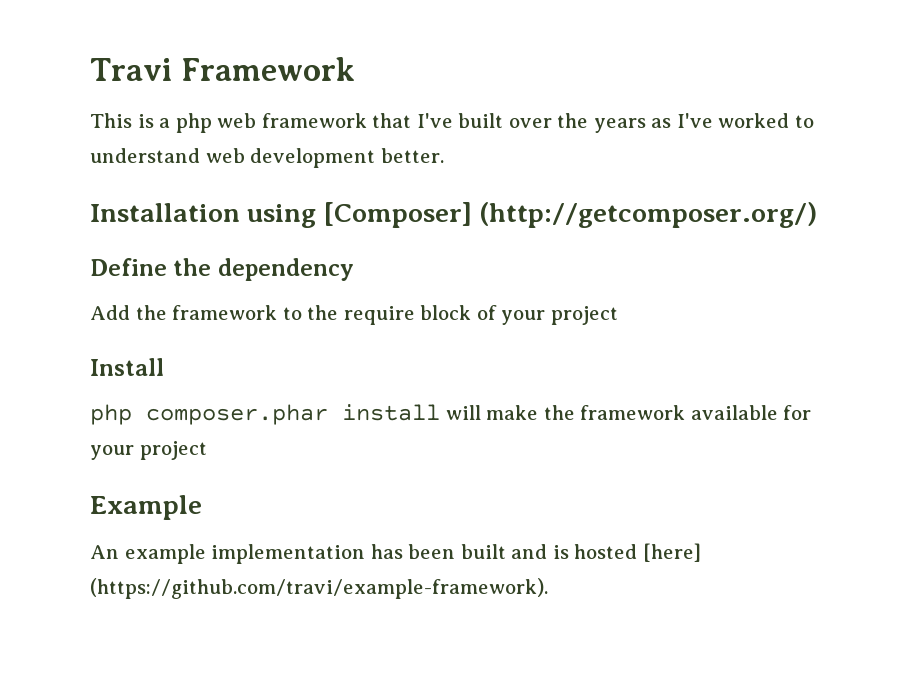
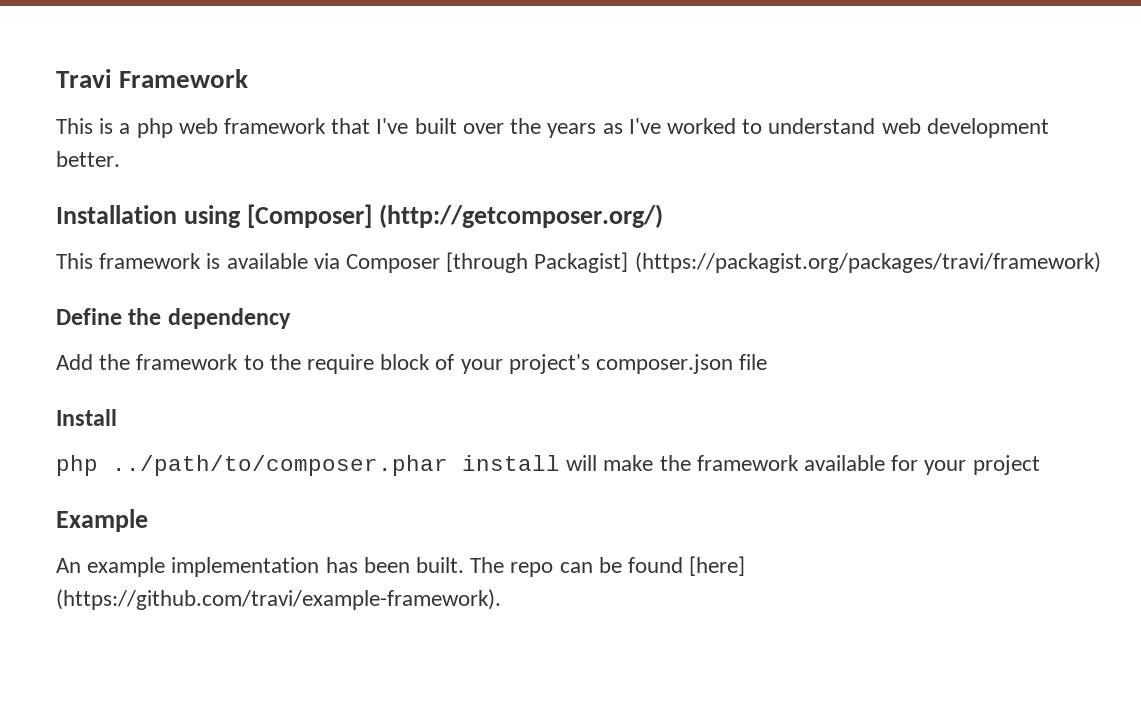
(818, 215) none -> [56,252,1101,273] // This framework is available via Composer [through Packagist] (https://packagist.org/packages/travi/framework)
[550,306,618,325] project -> [508,354,768,374] project's composer.json file
[146,404,328,425] composer.phar -> [112,455,448,476] ../path/to/composer.phar
[460,544,638,559] built and is hosted -> [416,557,684,577] built. The repo can be found

